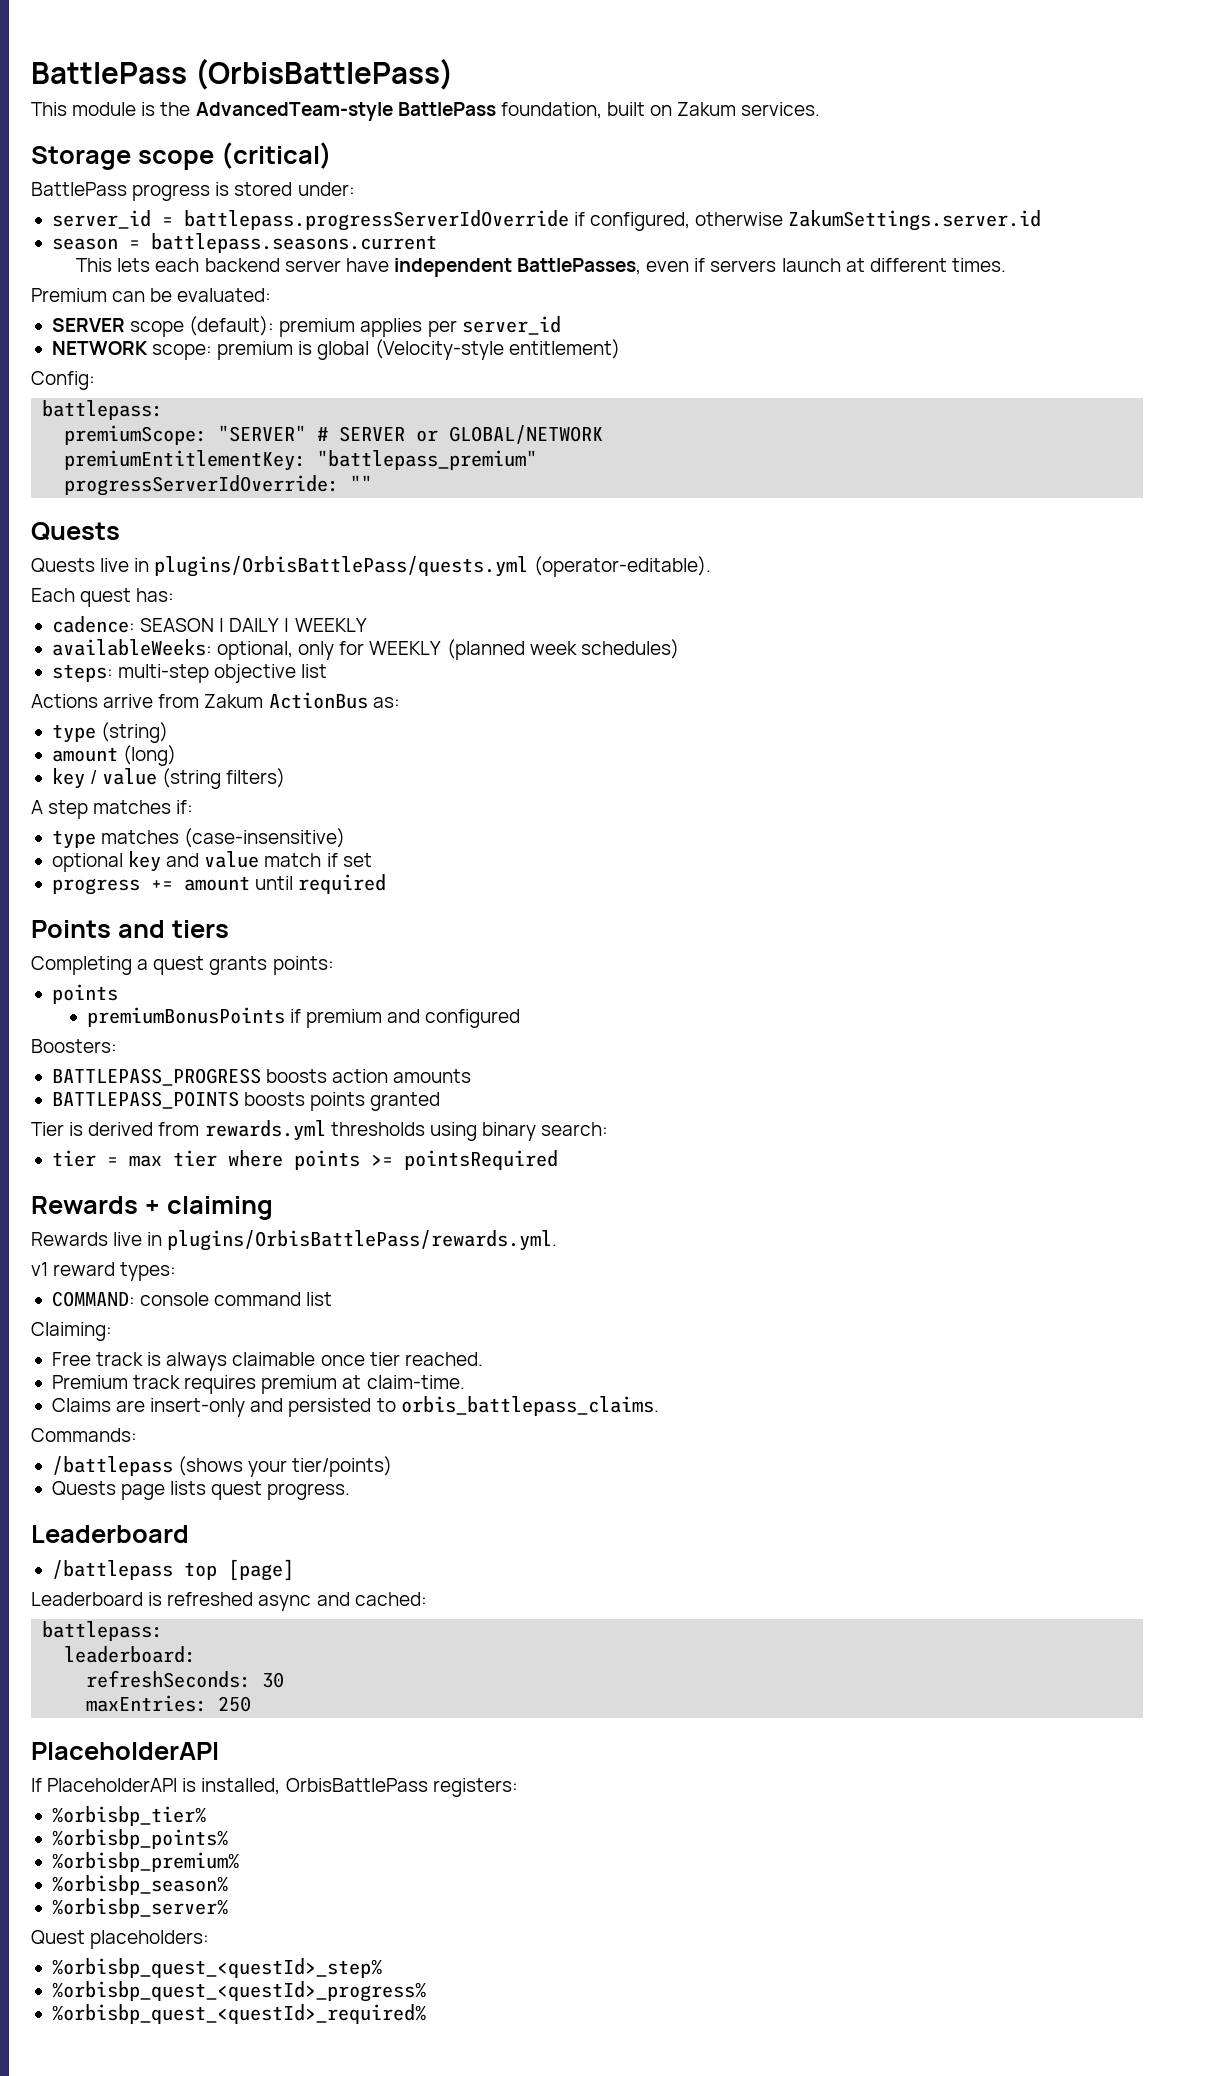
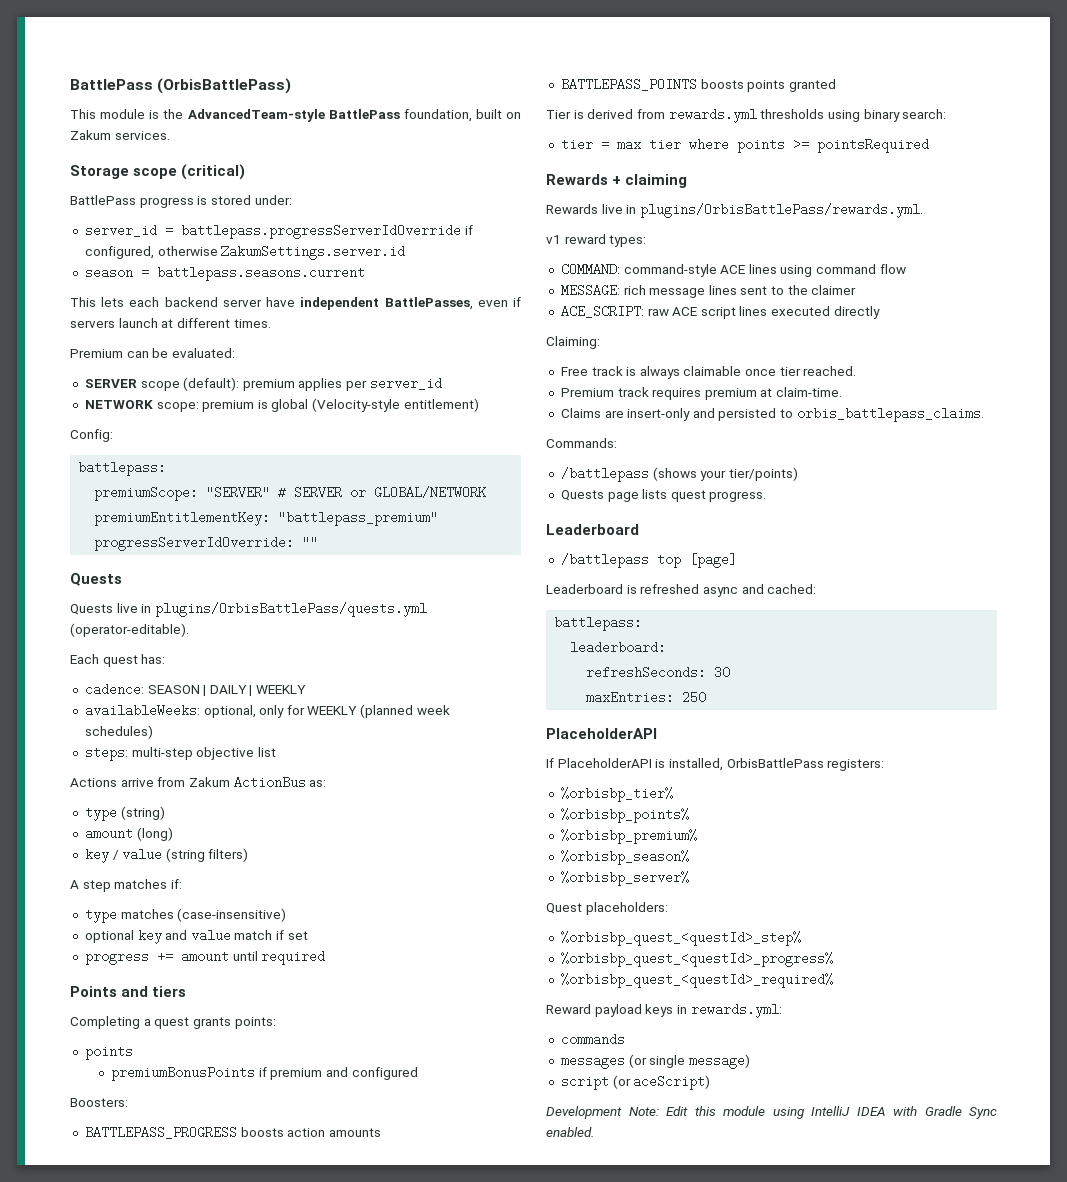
[140,1292,333,1306] console command list -> [623,264,906,277] [560,284,857,298] [560,305,880,319] command-style ACE lines using command flow // MESSAGE: rich message lines sent to the claimer // ACE_SCRIPT: raw ACE script lines executed directly
(426, 2014) none -> [546,1003,782,1018] [560,1033,625,1046] [560,1054,750,1069] [560,1075,711,1090] [546,1106,997,1119] [546,1127,594,1137] // Reward payload keys in rewards.yml: // commands // messages (or single message) // script (or aceScript) // Development Note: Edit this module using IntelliJ IDEA with Gradle Sync enabled.

